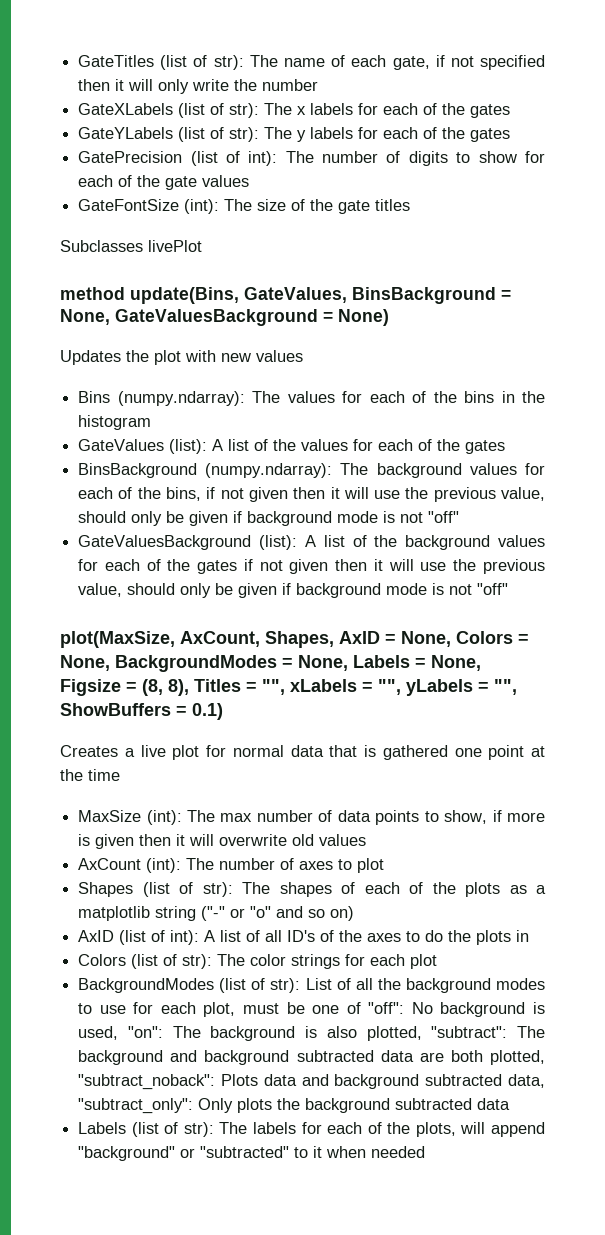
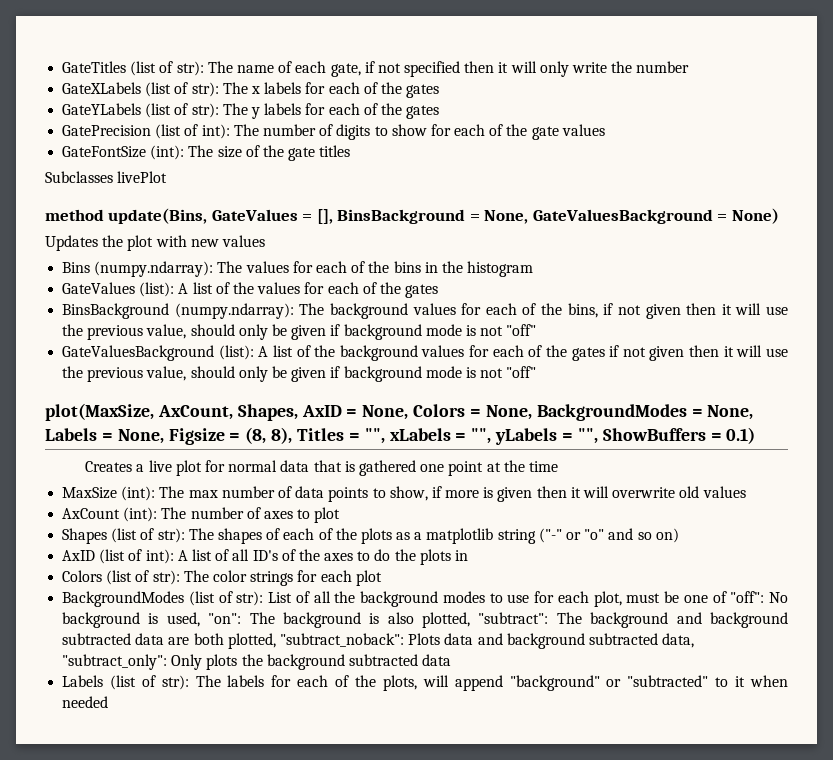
[244,287,347,303] GateValues, -> [211,209,333,224] GateValues = [],

